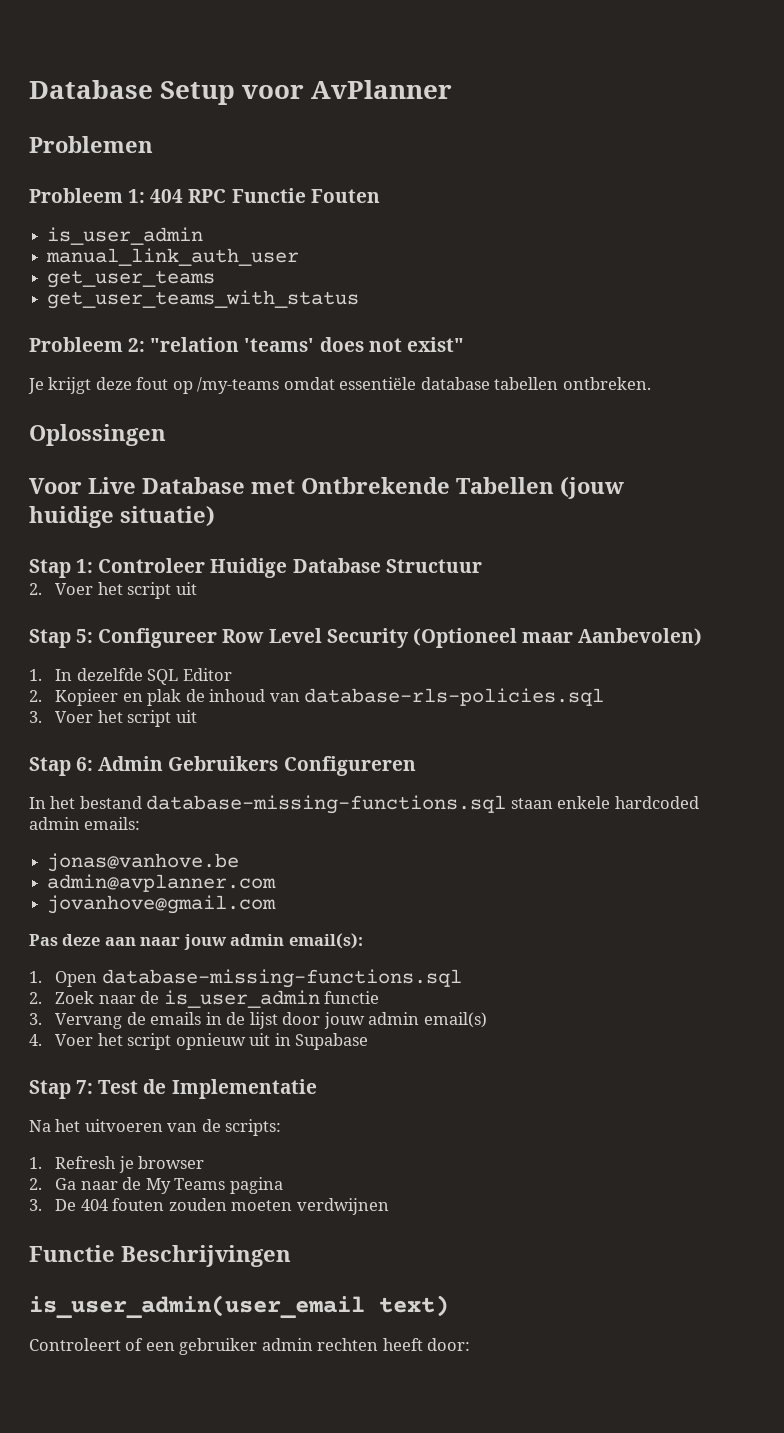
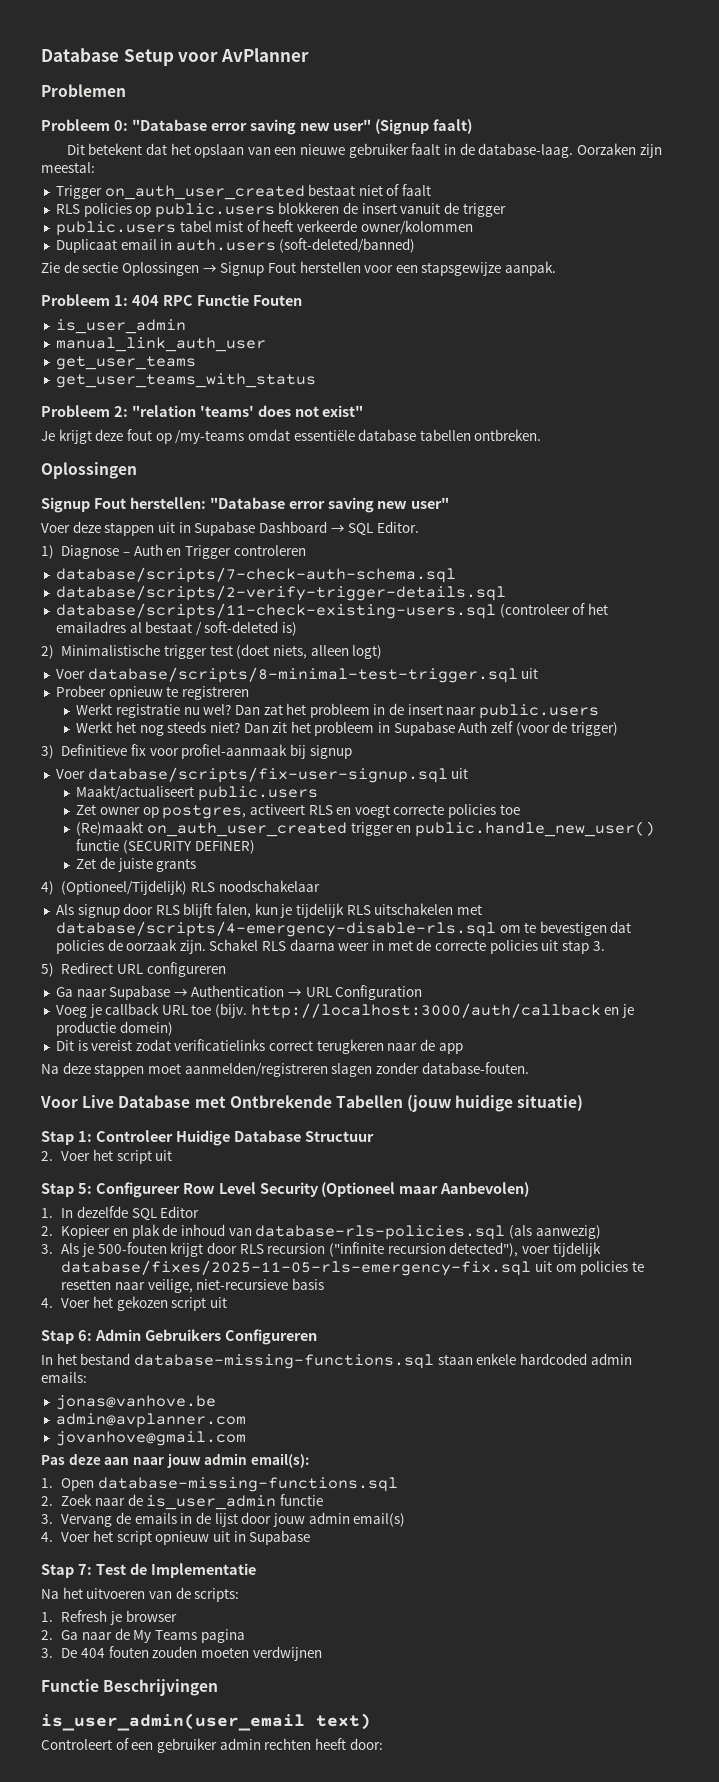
(153, 144) none -> [41,119,473,135] [66,143,662,158] [41,162,95,173] [55,184,432,200] [55,202,506,218] [55,220,473,236] [55,238,416,253] [41,261,557,276] // Probleem 0: "Database error saving new user" (Signup faalt) // Dit betekent dat het opslaan van een nieuwe gebruiker faalt in de database-laag. Oorzaken zijn meestal: // Trigger on_auth_user_created bestaat niet of faalt // RLS policies op public.users blokkeren de insert vanuit de trigger // public.users tabel mist of heeft verkeerde owner/kolommen // Duplicaat email in auth.users (soft-deleted/banned) // Zie de sectie Oplossingen → Signup Fout herstellen voor een stapsgewijze aanpak.
(166, 435) none -> [41,497,450,513] [41,521,419,536] [41,544,306,559] [55,567,456,583] [55,585,506,601] [55,603,608,619] [55,621,298,636] [41,644,383,659] [55,667,539,683] [55,685,249,700] [76,703,600,719] [76,721,618,736] [41,744,352,759] [55,767,469,783] [76,785,318,801] [76,804,520,819] [76,821,655,837] [76,839,255,854] [76,857,197,872] [41,880,320,895] [55,903,482,918] [55,921,632,937] [55,939,605,954] [41,962,226,977] [55,985,423,1000] [55,1003,635,1019] [55,1021,173,1036] [55,1039,463,1054] [41,1062,529,1077] // Signup Fout herstellen: "Database error saving new user" // Voer deze stappen uit in Supabase Dashboard → SQL Editor. // 1) Diagnose – Auth en Trigger controleren // database/scripts/7-check-auth-schema.sql // database/scripts/2-verify-trigger-details.sql // database/scripts/11-check-existing-users.sql (controleer of het emailadres al bestaat / soft-deleted is) // 2) Minimalistische trigger test (doet niets, alleen logt) // Voer database/scripts/8-minimal-test-trigger.sql uit // Probeer opnieuw te registreren // Werkt registratie nu wel? Dan zat het probleem in de insert naar public.users // Werkt het nog steeds niet? Dan zit het probleem in Supabase Auth zelf (voor de trigger) // 3) Definitieve fix voor profiel-aanmaak bij signup // Voer database/scripts/fix-user-signup.sql uit // Maakt/actualiseert public.users // Zet owner op postgres, activeert RLS en voegt correcte policies toe // (Re)maakt on_auth_user_created trigger en public.handle_new_user() functie (SECURITY DEFINER) // Zet de juiste grants // 4) (Optioneel/Tijdelijk) RLS noodschakelaar // Als signup door RLS blijft falen, kun je tijdelijk RLS uitschakelen met database/scripts/4-emergency-disable-rls.sql om te bevestigen dat policies de oorzaak zijn. Schakel RLS daarna weer in met de correcte policies uit stap 3. // 5) Redirect URL configureren // Ga naar Supabase → Authentication → URL Configuration // Voeg je callback URL toe (bijv. http://localhost:3000/auth/callback en je productie domein) // Dit is vereist zodat verificatielinks correct terugkeren naar de app // Na deze stappen moet aanmelden/registreren slagen zonder database-fouten.
[29,710,123,723] // 3. Voer het -> [508,1225,601,1239] [41,1242,601,1257] [61,1260,645,1276] [61,1278,325,1293] [41,1296,168,1311] (als aanwezig) // 3. Als je 500-fouten krijgt door RLS recursion ("infinite recursion detected"), voer tijdelijk database/fixes/2025-11-05-rls-emergency-fix.sql uit om policies te resetten naar veilige, niet-recursieve basis // 4. Voer het gekozen

